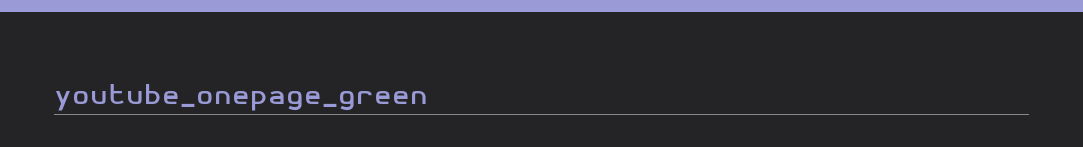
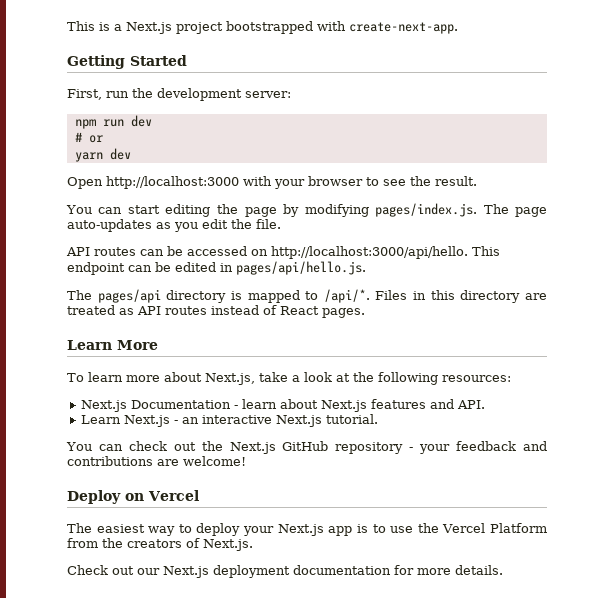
[54,84,428,111] youtube_onepage_green -> [67,21,458,34] [67,55,187,69] [67,88,291,101] [74,115,152,129] [74,132,103,143] [74,148,131,162] [67,176,477,189] [66,203,547,217] [67,219,281,232] [66,246,500,259] [67,261,366,275] [67,289,547,303] [67,305,365,318] [67,340,158,350] [67,372,511,385] [80,399,485,412] [80,414,378,427] [66,441,547,454] [67,456,246,466] [67,490,199,504] [67,523,548,536] [67,538,253,551] [67,565,503,578] This is a Next.js project bootstrapped with create-next-app. // Getting Started // First, run the development server: // npm run dev // # or // yarn dev // Open http://localhost:3000 with your browser to see the result. // You can start editing the page by modifying pages/index.js. The page auto-updates as you edit the file. // API routes can be accessed on http://localhost:3000/api/hello. This endpoint can be edited in pages/api/hello.js. // The pages/api directory is mapped to /api/*. Files in this directory are treated as API routes instead of React pages. // Learn More // To learn more about Next.js, take a look at the following resources: // Next.js Documentation - learn about Next.js features and API. // Learn Next.js - an interactive Next.js tutorial. // You can check out the Next.js GitHub repository - your feedback and contributions are welcome! // Deploy on Vercel // The easiest way to deploy your Next.js app is to use the Vercel Platform from the creators of Next.js. // Check out our Next.js deployment documentation for more details.

